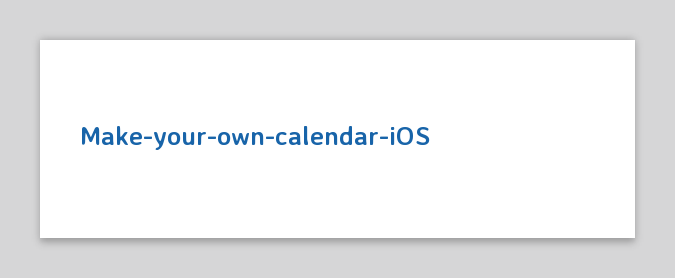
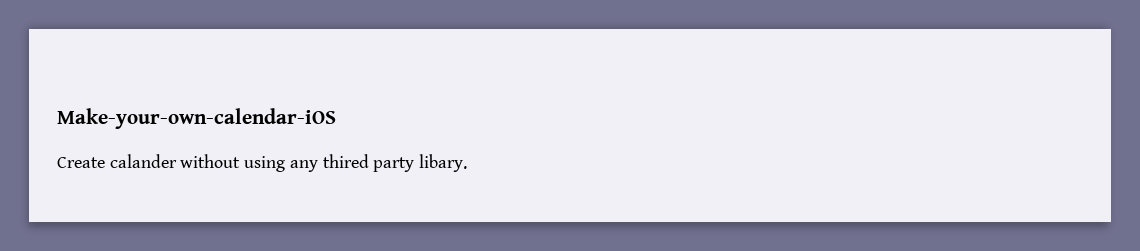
(430, 138) none -> [57,154,468,172] // Create calander without using any thired party libary.

